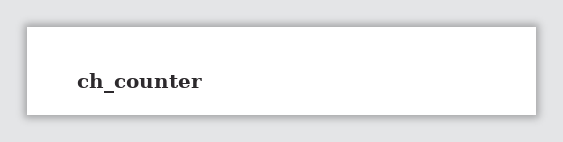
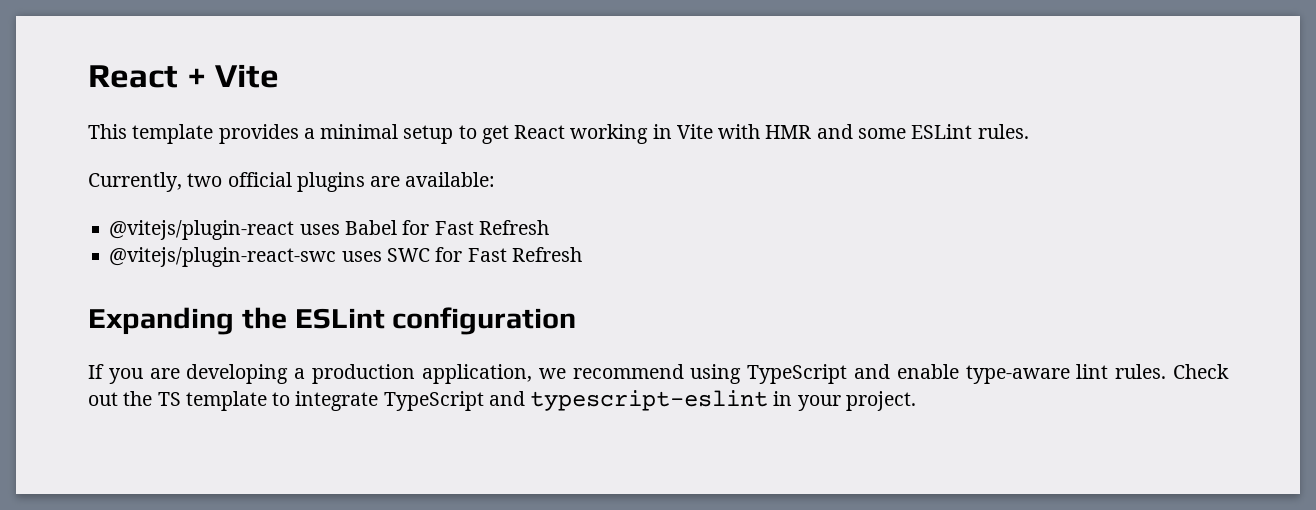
[77,73,202,93] ch_counter -> [88,64,280,88] [88,124,1029,144] [88,172,496,192] [109,220,549,240] [109,247,582,267] [88,307,577,335] [88,364,1229,384] [88,390,916,411] React + Vite // This template provides a minimal setup to get React working in Vite with HMR and some ESLint rules. // Currently, two official plugins are available: // @vitejs/plugin-react uses Babel for Fast Refresh // @vitejs/plugin-react-swc uses SWC for Fast Refresh // Expanding the ESLint configuration // If you are developing a production application, we recommend using TypeScript and enable type-aware lint rules. Check out the TS template to integrate TypeScript and typescript-eslint in your project.

